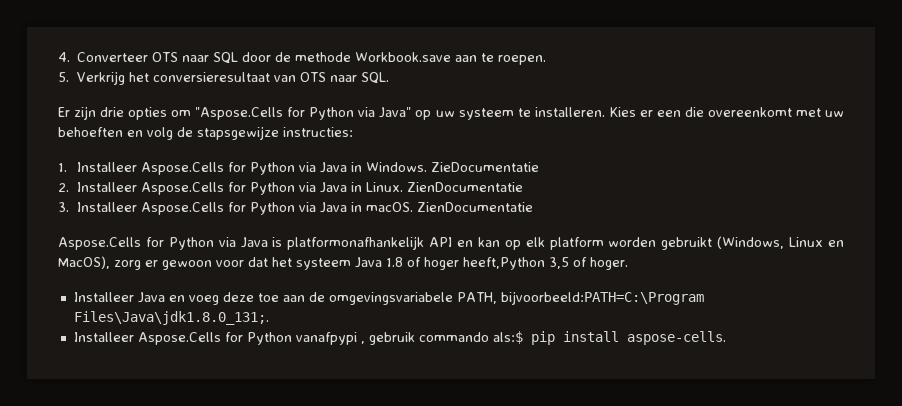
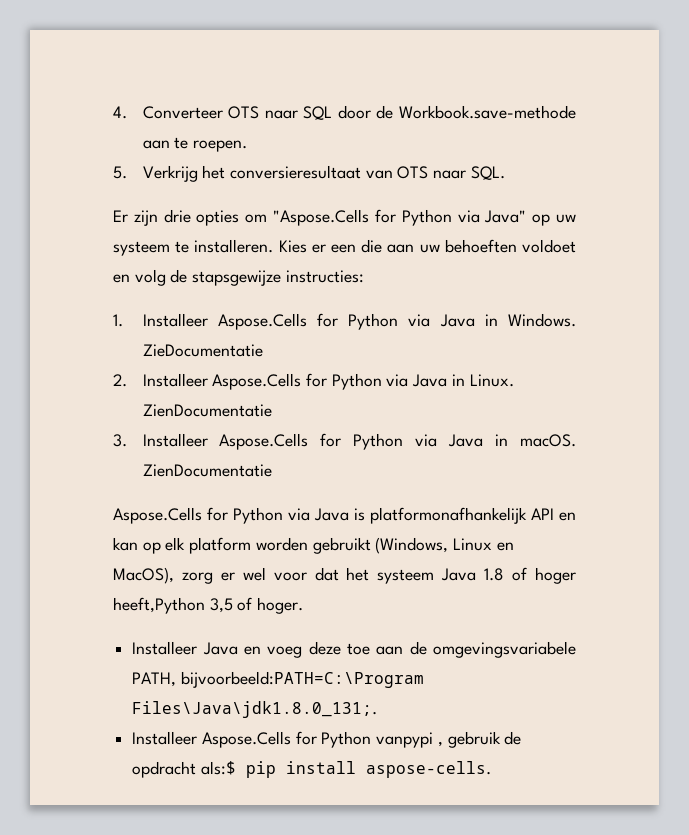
[295,52,452,62] methode Workbook.save -> [399,105,576,119] Workbook.save-methode
[707,107,821,117] overeenkomt met -> [387,244,415,253] aan
(123, 132) none -> [521,239,576,253] voldoet
[162,260,212,270] gewoon -> [242,567,266,581] wel
[295,332,357,345] vanafpypi -> [376,732,434,748] vanpypi
[418,332,489,342] commando -> [504,731,522,745] [132,761,197,778] de opdracht

